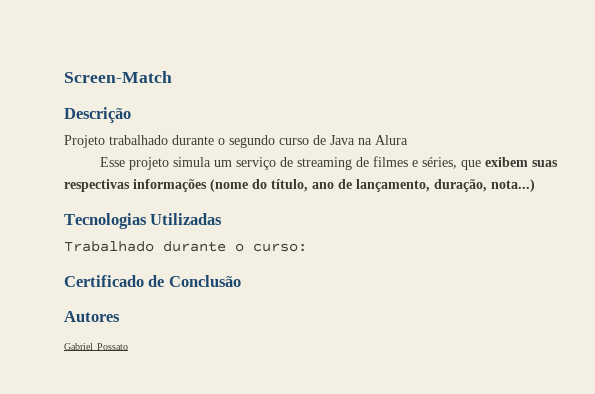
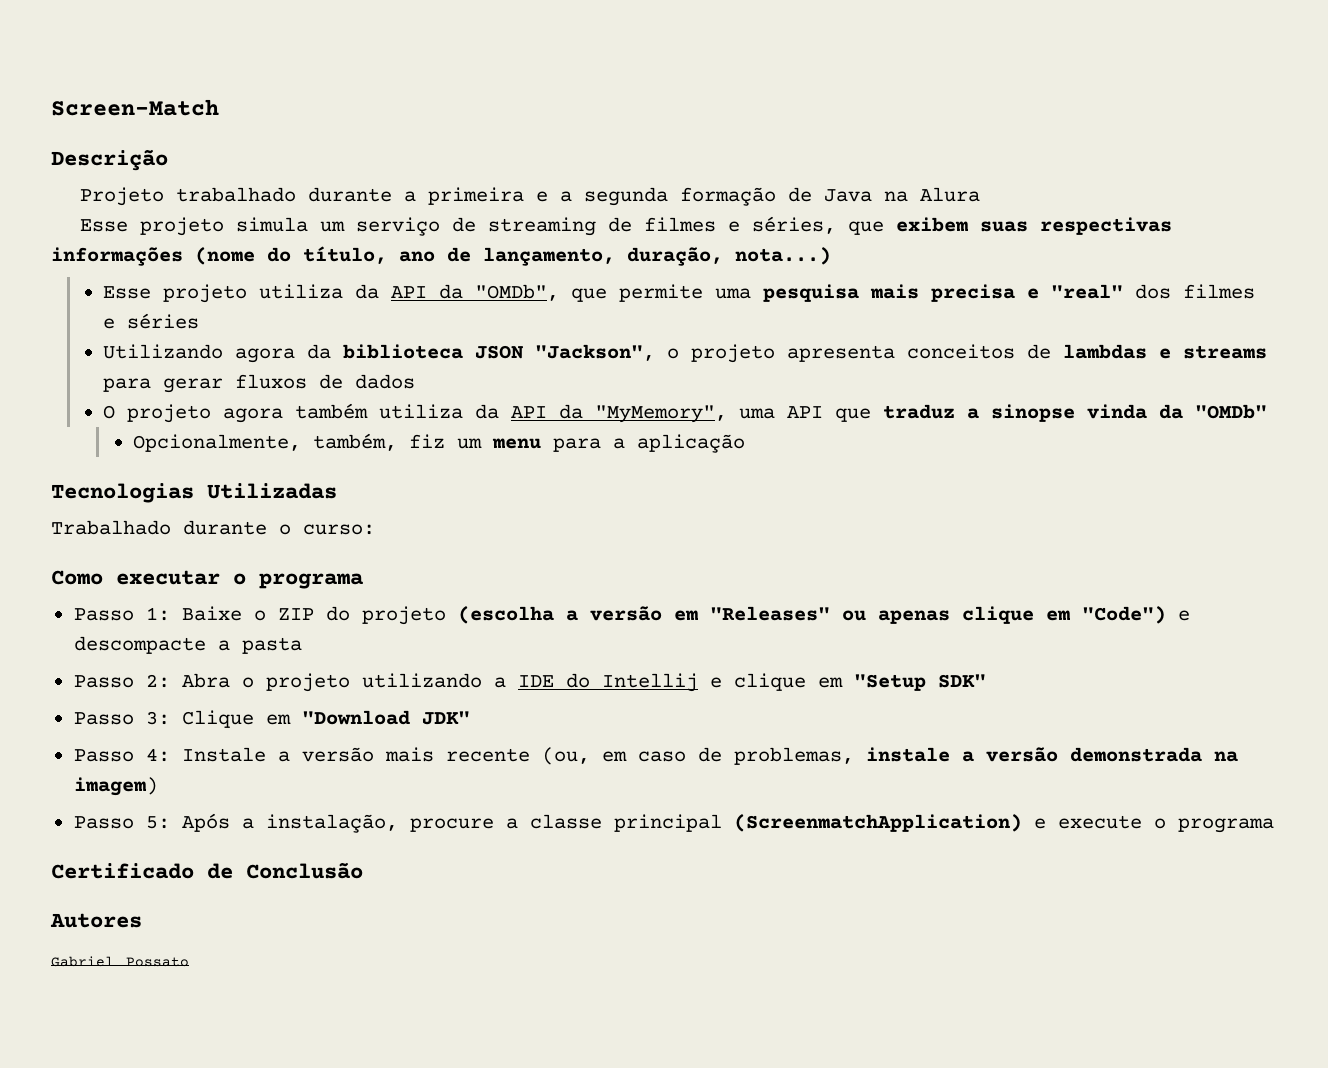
[218,135,309,148] o segundo curso -> [404,187,777,206] a primeira e a segunda formação
(535, 185) none -> [103,284,1256,303] [103,313,200,329] [103,344,1268,363] [103,374,416,393] [103,403,1268,423] [133,433,746,453] // Esse projeto utiliza da API da "OMDb", que permite uma pesquisa mais precisa e "real" dos filmes e séries // Utilizando agora da biblioteca JSON "Jackson", o projeto apresenta conceitos de lambdas e streams para gerar fluxos de dados // O projeto agora também utiliza da API da "MyMemory", uma API que traduz a sinopse vinda da "OMDb" // Opcionalmente, também, fiz um menu para a aplicação
(307, 247) none -> [51,570,363,589] [73,606,1190,625] [73,636,302,654] [73,673,986,692] [73,710,470,728] [73,747,1238,765] [73,777,158,796] [73,813,1274,833] // Como executar o programa // Passo 1: Baixe o ZIP do projeto (escolha a versão em "Releases" ou apenas clique em "Code") e descompacte a pasta // Passo 2: Abra o projeto utilizando a IDE do Intellij e clique em "Setup SDK" // Passo 3: Clique em "Download JDK" // Passo 4: Instale a versão mais recente (ou, em caso de problemas, instale a versão demonstrada na imagem) // Passo 5: Após a instalação, procure a classe principal (ScreenmatchApplication) e execute o programa

